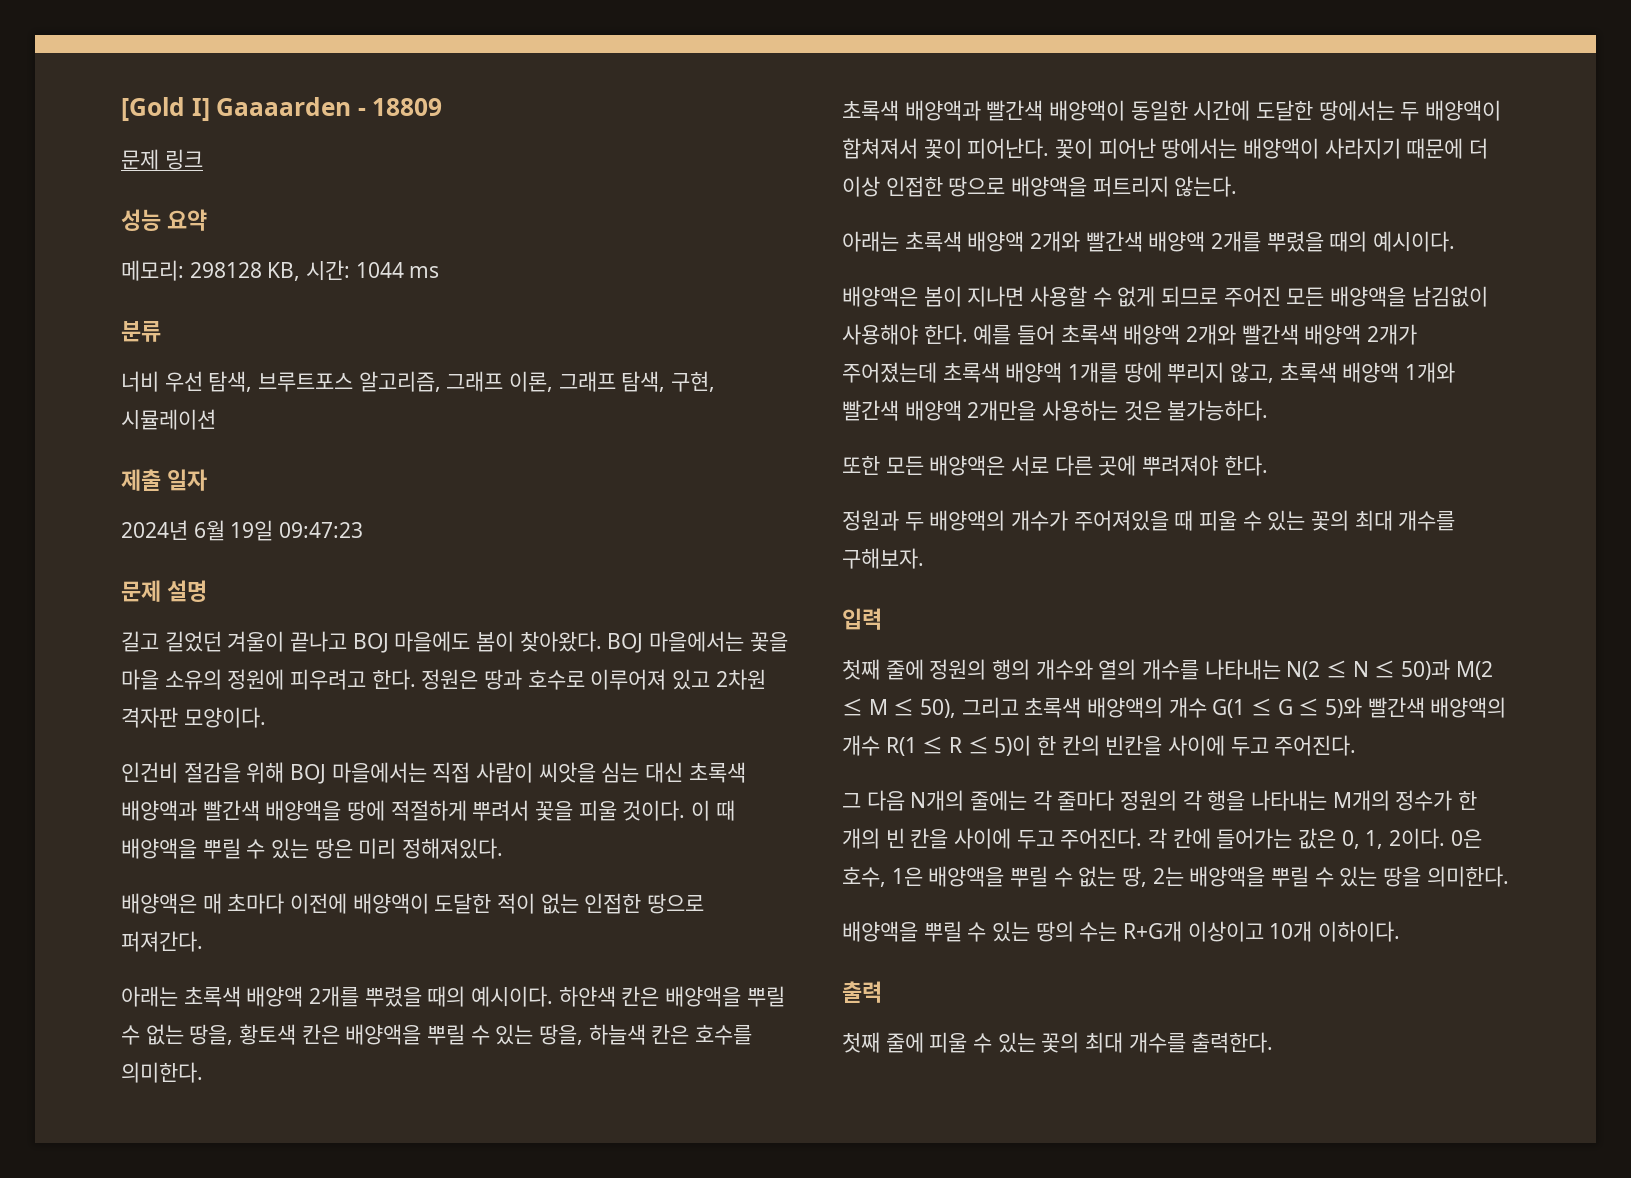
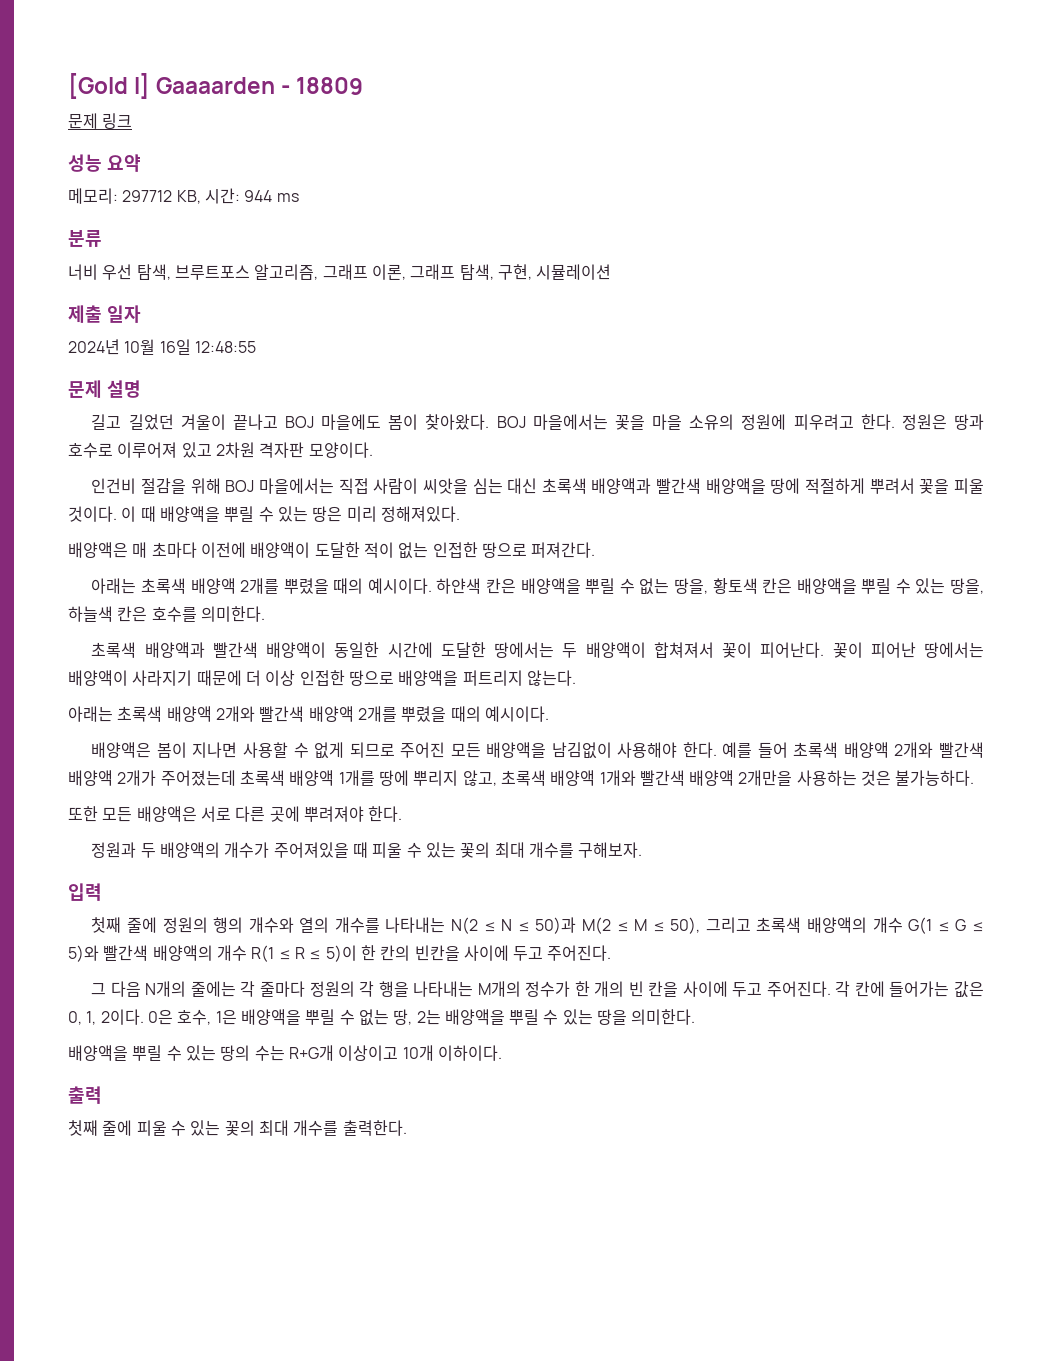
[189,262,262,278] 298128 -> [122,190,173,202] 297712
[355,262,404,278] 1044 -> [244,190,273,202] 944
[193,520,364,541] 6월 19일 09:47:23 -> [124,339,256,355] 10월 16일 12:48:55

